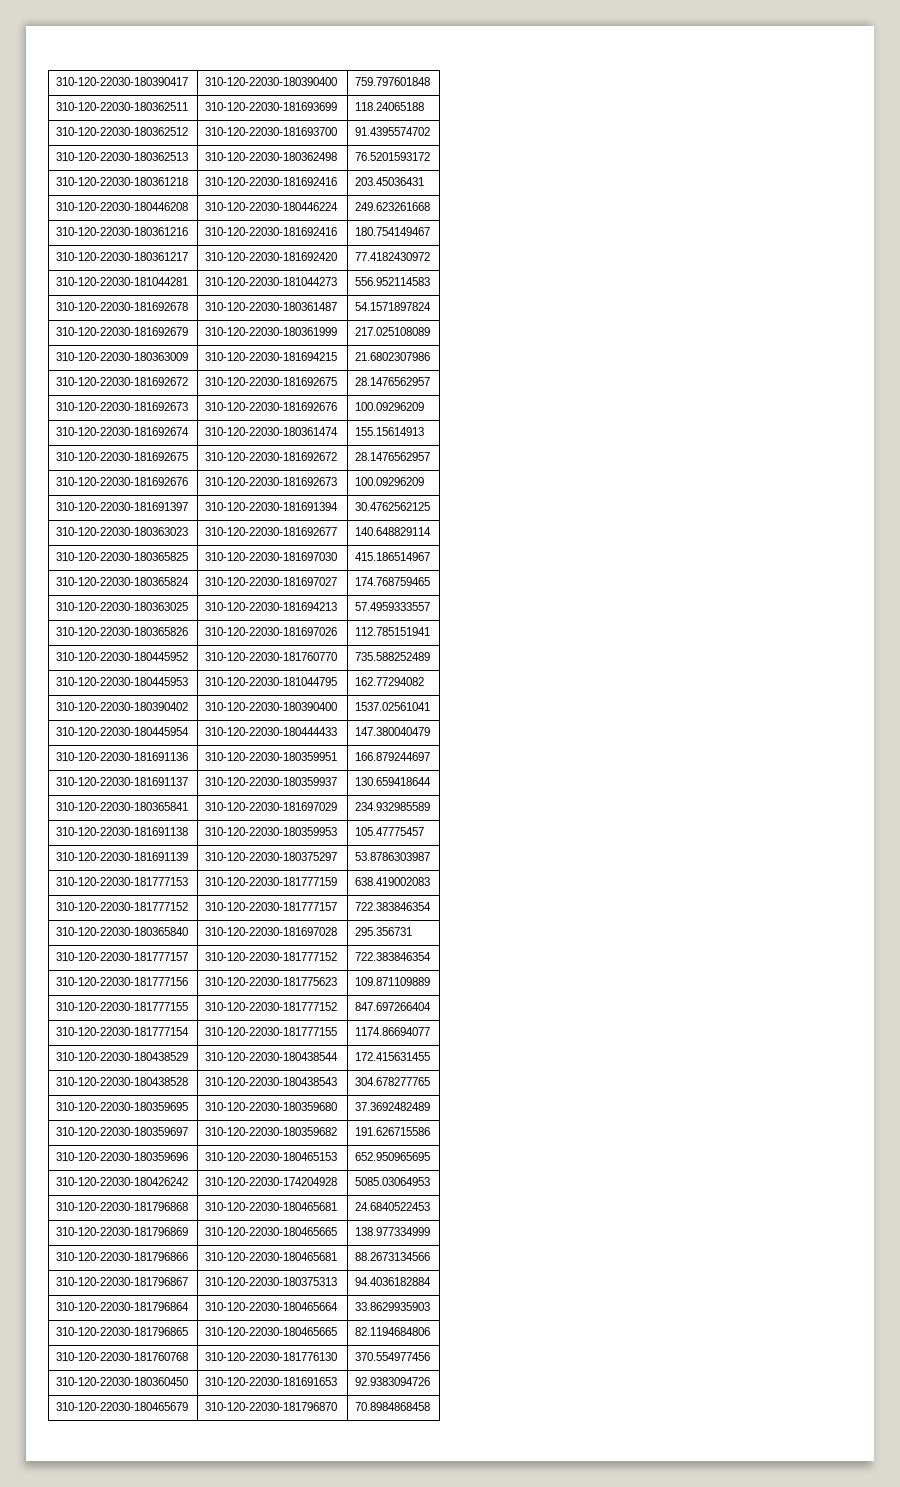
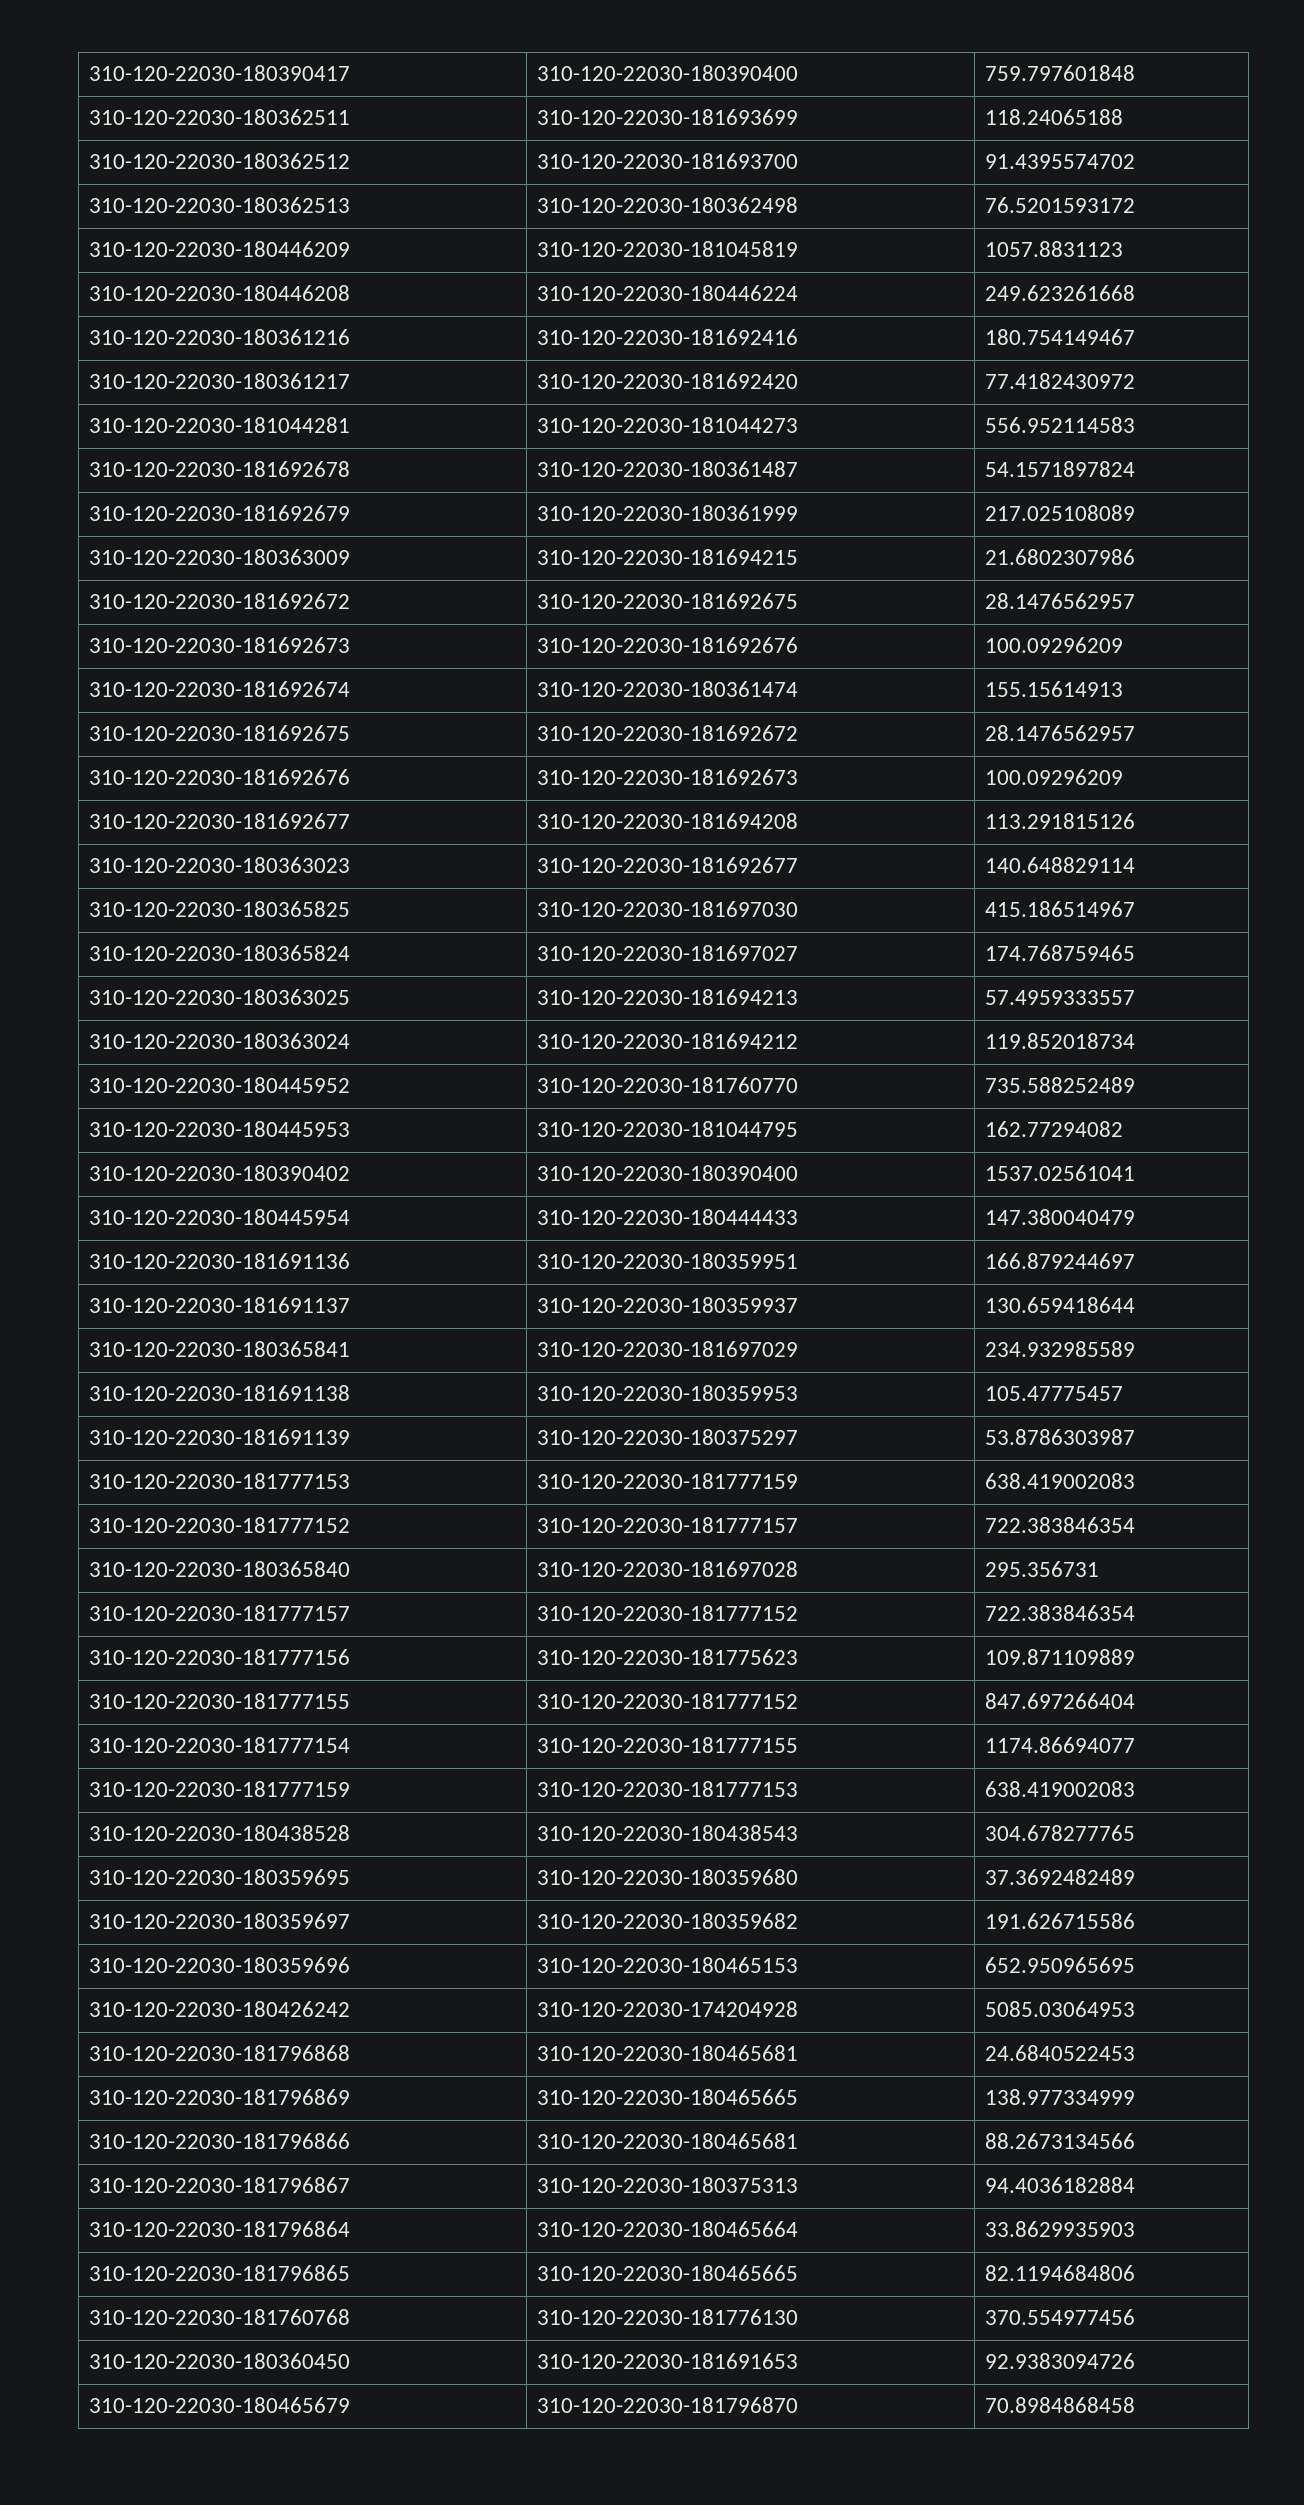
[56,177,189,186] [205,177,338,186] [355,177,425,186] 310-120-22030-180361218 | 310-120-22030-181692416 | 203.45036431 -> [89,241,351,257] [537,241,799,257] [985,241,1124,257] 310-120-22030-180446209 | 310-120-22030-181045819 | 1057.8831123
[56,502,189,511] [205,502,339,511] [355,502,431,511] 310-120-22030-181691397 | 310-120-22030-181691394 | 30.4762562125 -> [89,813,351,829] [537,813,799,829] [985,813,1136,829] 310-120-22030-181692677 | 310-120-22030-181694208 | 113.291815126
[56,627,189,636] [205,627,338,636] [355,627,431,636] 310-120-22030-180365826 | 310-120-22030-181697026 | 112.785151941 -> [89,1033,351,1049] [537,1033,799,1049] [985,1033,1136,1049] 310-120-22030-180363024 | 310-120-22030-181694212 | 119.852018734
[56,1052,189,1061] [205,1052,339,1061] [355,1052,431,1061] 310-120-22030-180438529 | 310-120-22030-180438544 | 172.415631455 -> [89,1781,351,1797] [537,1781,799,1797] [985,1781,1136,1797] 310-120-22030-181777159 | 310-120-22030-181777153 | 638.419002083

